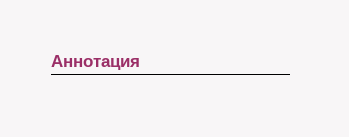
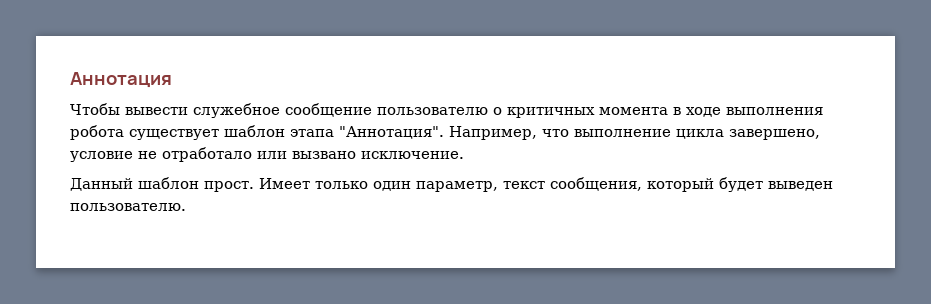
(140, 62) none -> [70,103,823,118] [70,125,820,140] [70,147,464,162] [70,177,833,192] [70,203,186,211] // Чтобы вывести служебное сообщение пользователю о критичных момента в ходе выполнения робота существует шаблон этапа "Аннотация". Например, что выполнение цикла завершено, условие не отработало или вызвано исключение. // Данный шаблон прост. Имеет только один параметр, текст сообщения, который будет выведен пользователю.

